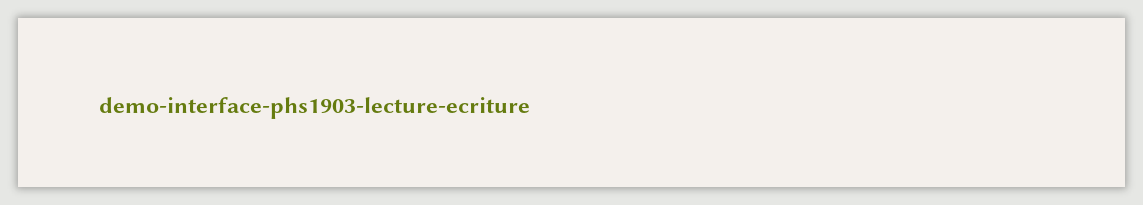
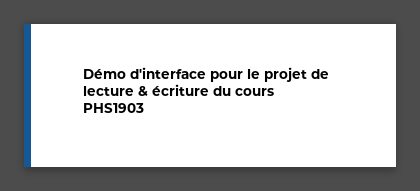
[99,97,530,119] demo-interface-phs1903-lecture-ecriture -> [83,67,329,82] [83,84,274,96] [83,103,144,113] Démo d'interface pour le projet de lecture & écriture du cours PHS1903

